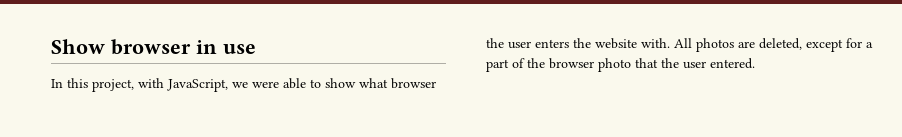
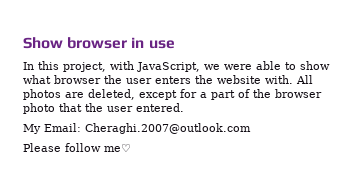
(755, 63) none -> [23,123,251,134] [23,143,131,152] // My Email: Cheraghi.2007@outlook.com // Please follow me♡

